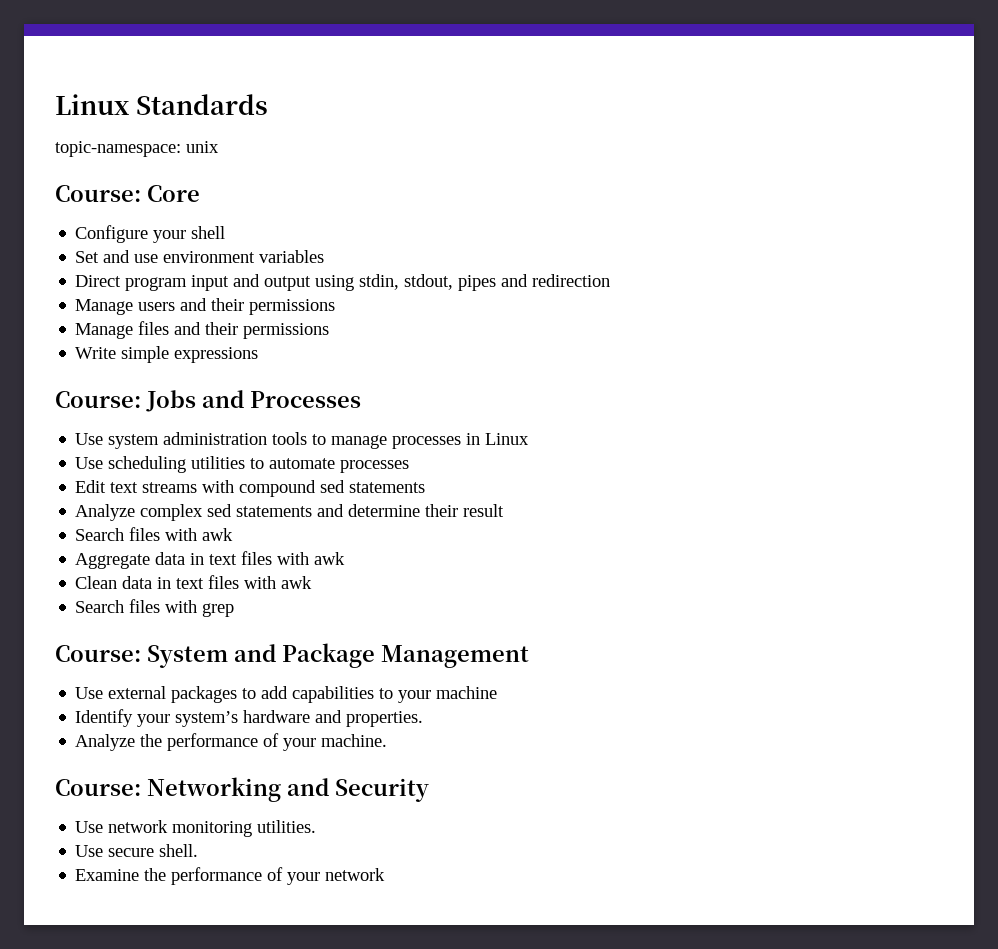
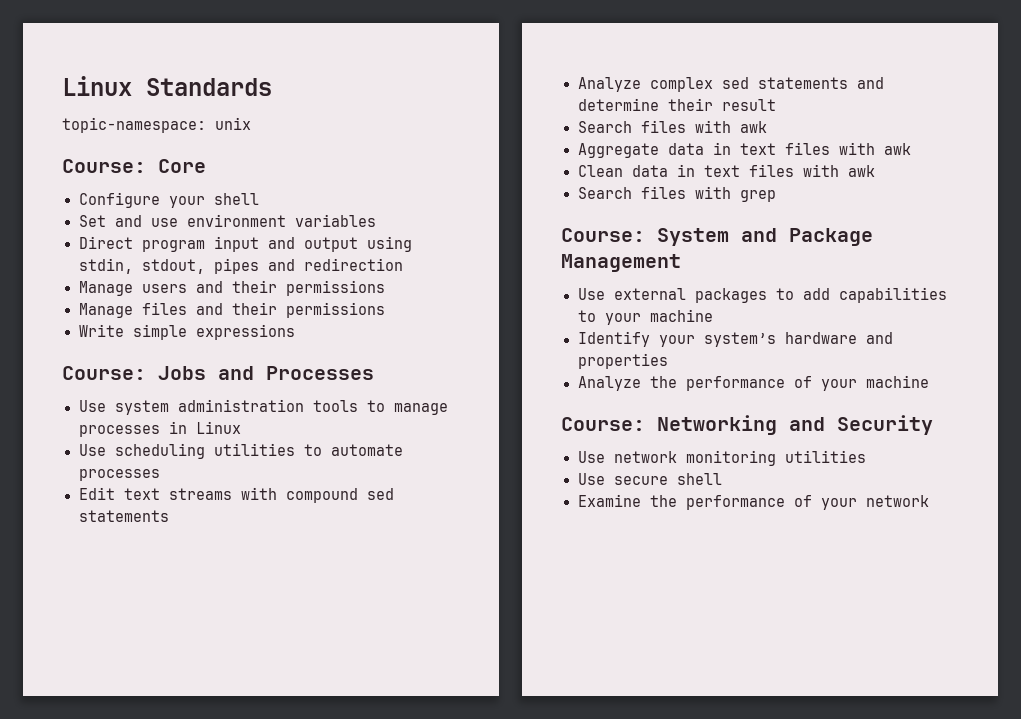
[346,711,424,727] properties. -> [577,353,668,369] properties
[321,734,388,747] machine. -> [865,375,929,388] machine
[257,820,317,833] utilities. -> [784,450,866,463] utilities
[159,844,199,857] shell. -> [676,473,722,485] shell

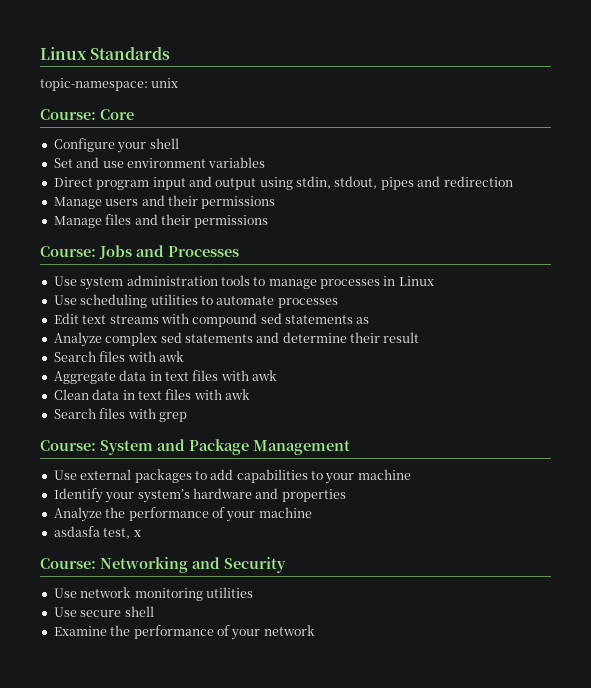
[78,324,295,340] // Write simple expressions -> (269, 221) none
(169, 516) none -> [356,317,370,324] as
(929, 381) none -> [53,526,141,539] // asdasfa test, x

